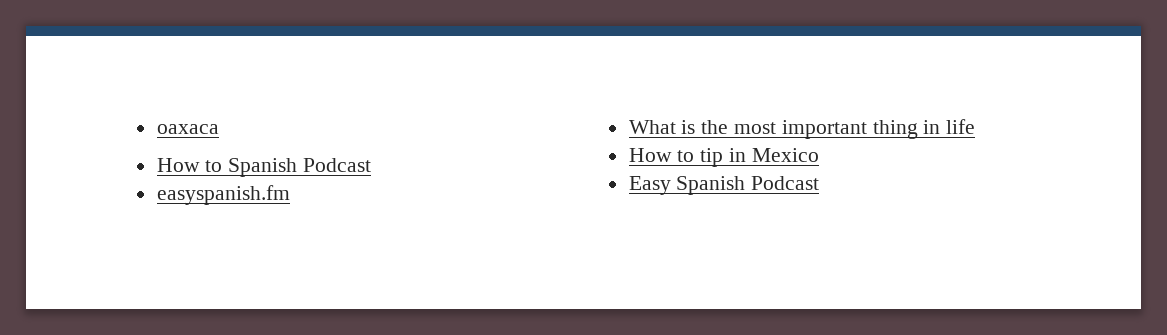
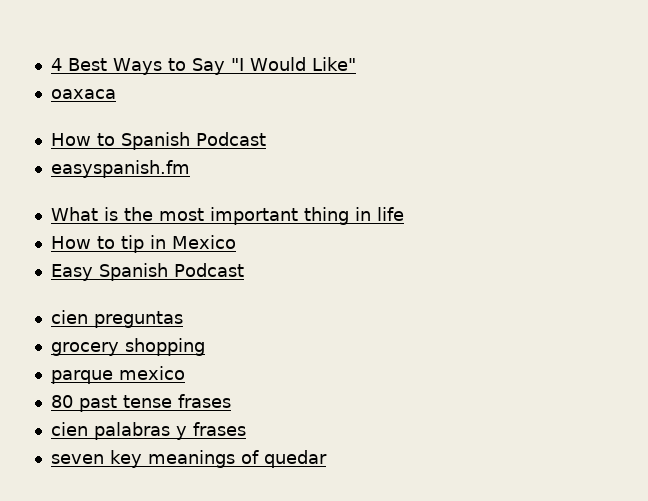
(156, 129) none -> [50,57,356,75] 4 Best Ways to Say "I Would Like" //
(820, 183) none -> [50,310,183,328] [50,338,205,356] [50,366,185,384] [50,394,231,412] [50,422,246,440] [50,450,327,468] // cien preguntas // grocery shopping // parque mexico // 80 past tense frases // cien palabras y frases // seven key meanings of quedar

